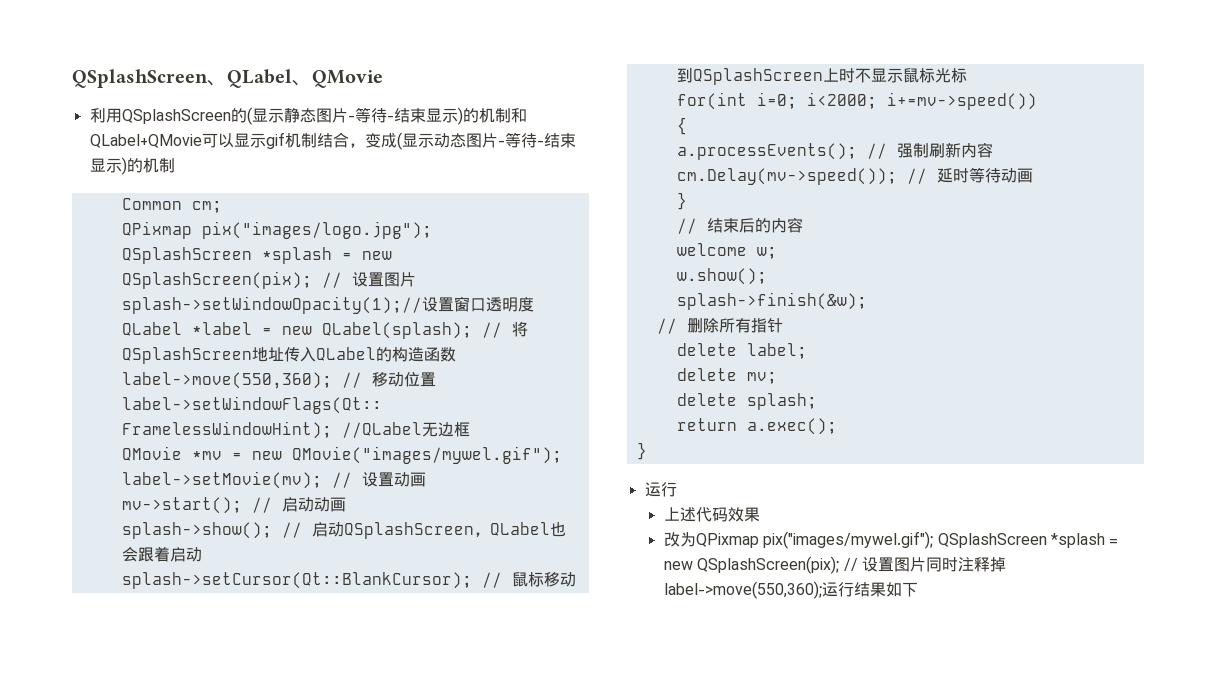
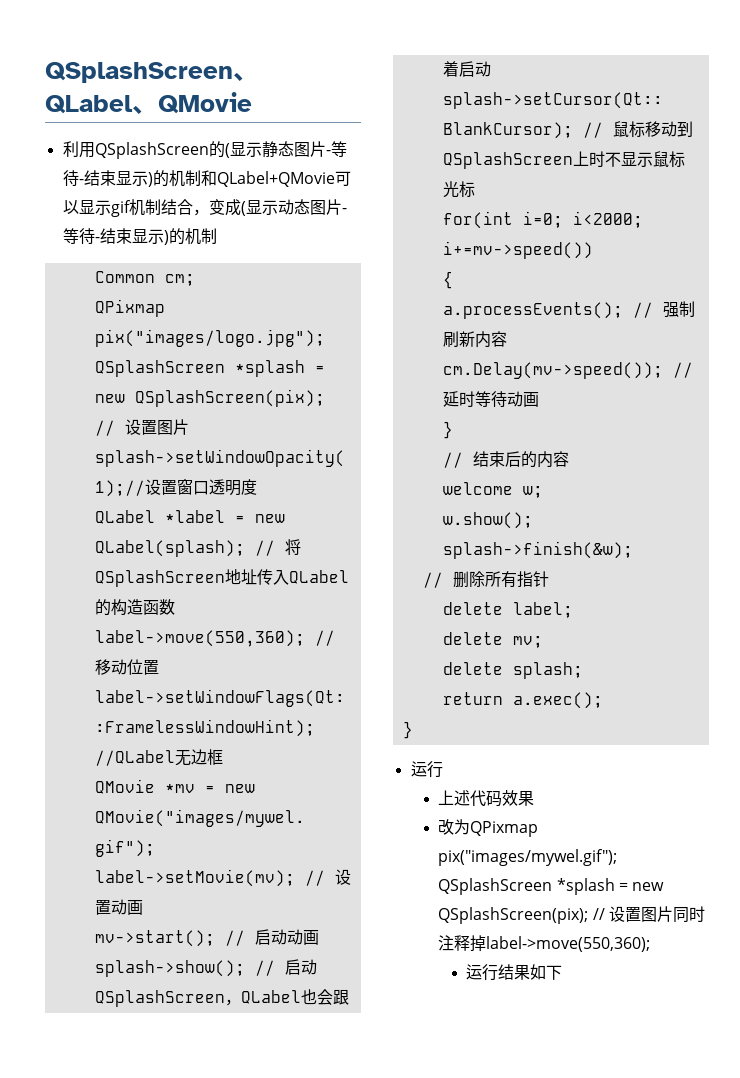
(822, 590) none -> (651, 944) //

